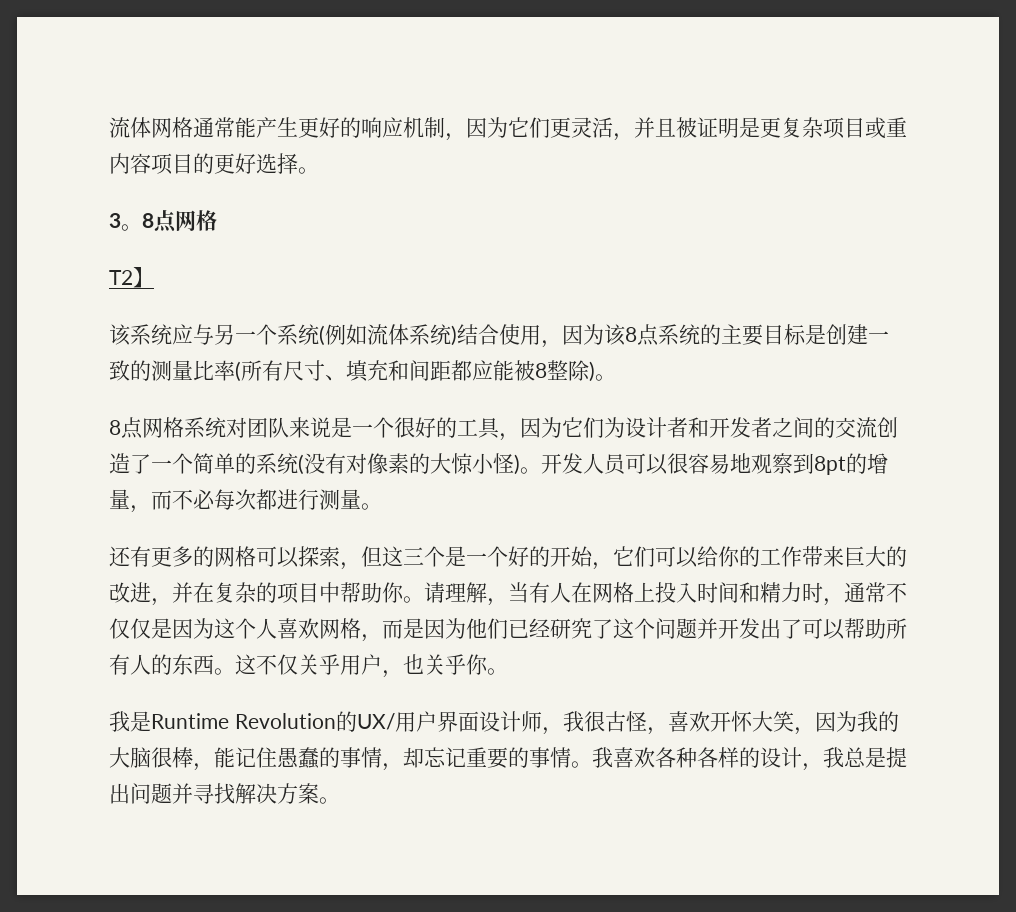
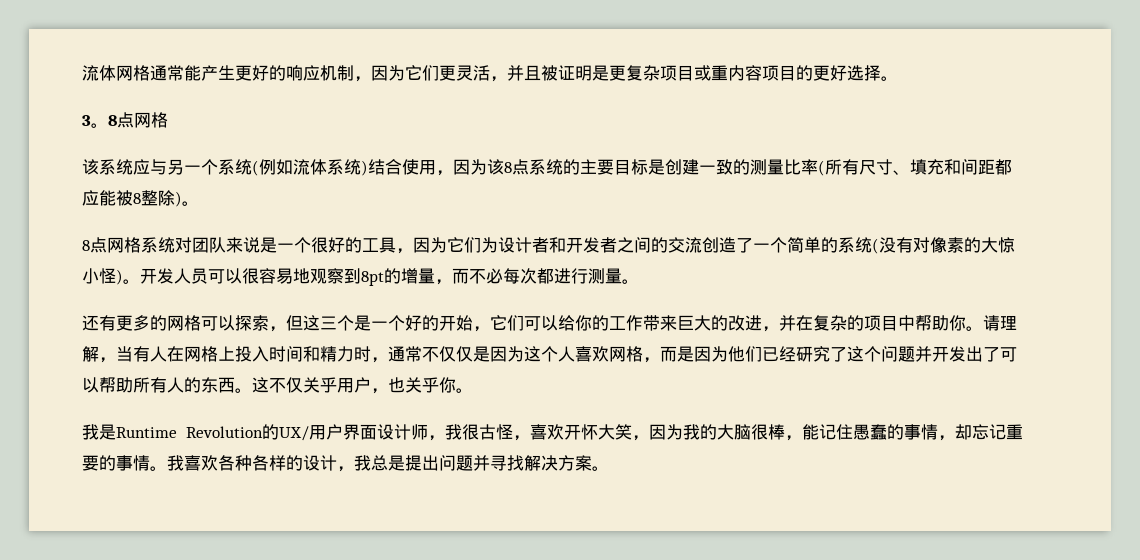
[109,267,154,288] // T2】 -> (168, 120) none

